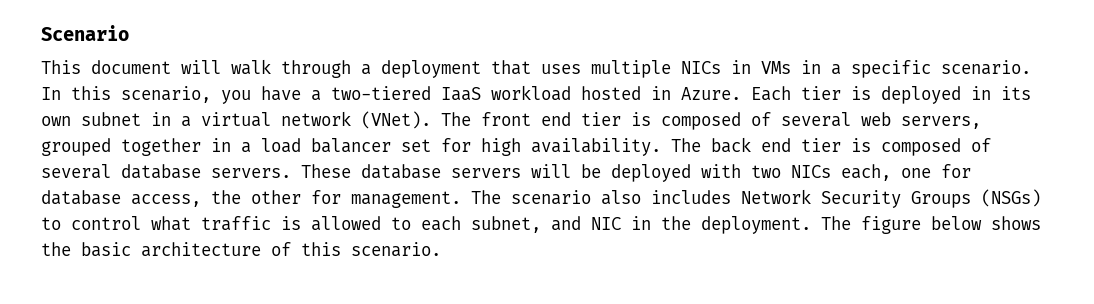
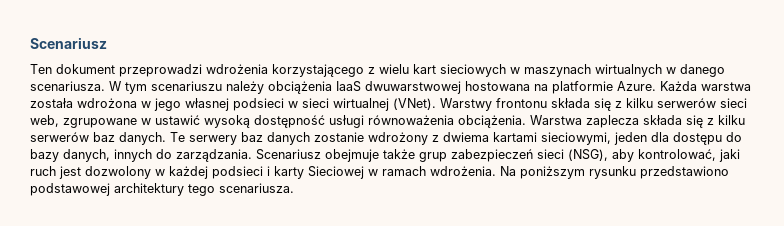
[41,25,129,41] [41,59,1031,78] [41,85,1031,104] [41,111,981,130] [41,137,991,156] [41,164,971,182] [41,189,1041,208] [41,216,1041,234] [41,242,441,257] Scenario // This document will walk through a deployment that uses multiple NICs in VMs in a specific scenario. In this scenario, you have a two-tiered IaaS workload hosted in Azure. Each tier is deployed in its own subnet in a virtual network (VNet). The front end tier is composed of several web servers, grouped together in a load balancer set for high availability. The back end tier is composed of several database servers. These database servers will be deployed with two NICs each, one for database access, the other for management. The scenario also includes Network Security Groups (NSGs) to control what traffic is allowed to each subnet, and NIC in the deployment. The figure below shows the basic architecture of this scenario. -> [30,37,107,49] [30,64,725,77] [30,81,751,94] [30,98,747,111] [30,115,745,128] [30,132,742,145] [30,149,740,162] [30,166,729,179] [30,183,294,196] Scenariusz // Ten dokument przeprowadzi wdrożenia korzystającego z wielu kart sieciowych w maszynach wirtualnych w danego scenariusza. W tym scenariuszu należy obciążenia IaaS dwuwarstwowej hostowana na platformie Azure. Każda warstwa została wdrożona w jego własnej podsieci w sieci wirtualnej (VNet). Warstwy frontonu składa się z kilku serwerów sieci web, zgrupowane w ustawić wysoką dostępność usługi równoważenia obciążenia. Warstwa zaplecza składa się z kilku serwerów baz danych. Te serwery baz danych zostanie wdrożony z dwiema kartami sieciowymi, jeden dla dostępu do bazy danych, innych do zarządzania. Scenariusz obejmuje także grup zabezpieczeń sieci (NSG), aby kontrolować, jaki ruch jest dozwolony w każdej podsieci i karty Sieciowej w ramach wdrożenia. Na poniższym rysunku przedstawiono podstawowej architektury tego scenariusza.

